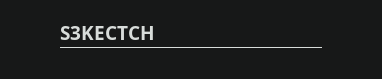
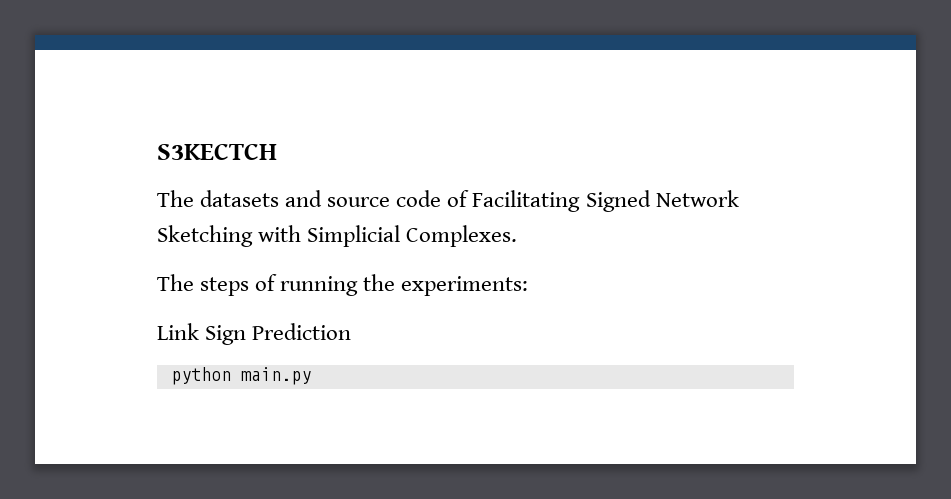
(155, 33) none -> [157,190,739,212] [157,225,518,247] [157,274,529,296] [157,323,352,345] [170,367,311,385] // The datasets and source code of Facilitating Signed Network Sketching with Simplicial Complexes. // The steps of running the experiments: // Link Sign Prediction // python main.py

